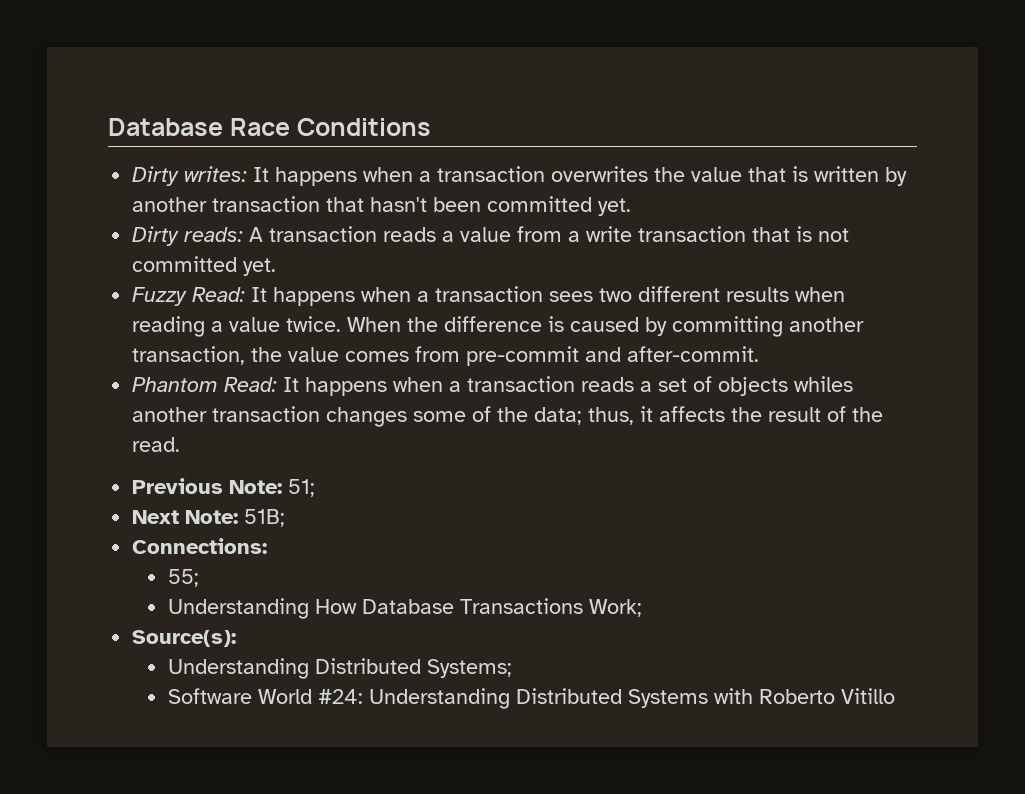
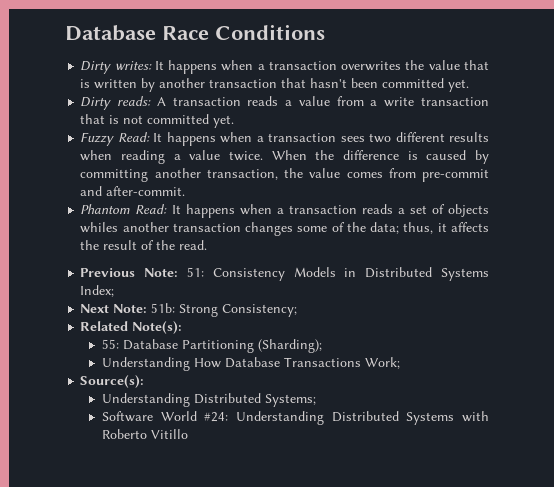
[288,479,316,497] [132,509,286,527] [132,538,268,554] [168,569,200,587] 51; // Next Note: 51B; // Connections: // 55; -> [187,267,490,281] [80,285,115,297] [80,303,298,317] [80,321,183,334] [102,339,323,353] 51: Consistency Models in Distributed Systems Index; // Next Note: 51b: Strong Consistency; // Related Note(s): // 55: Database Partitioning (Sharding);

